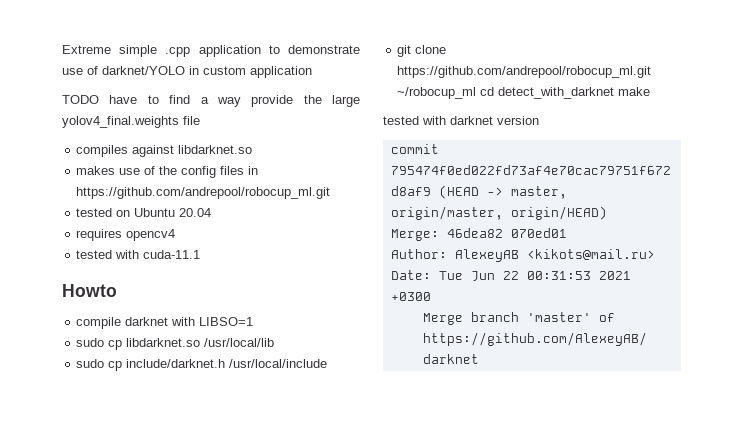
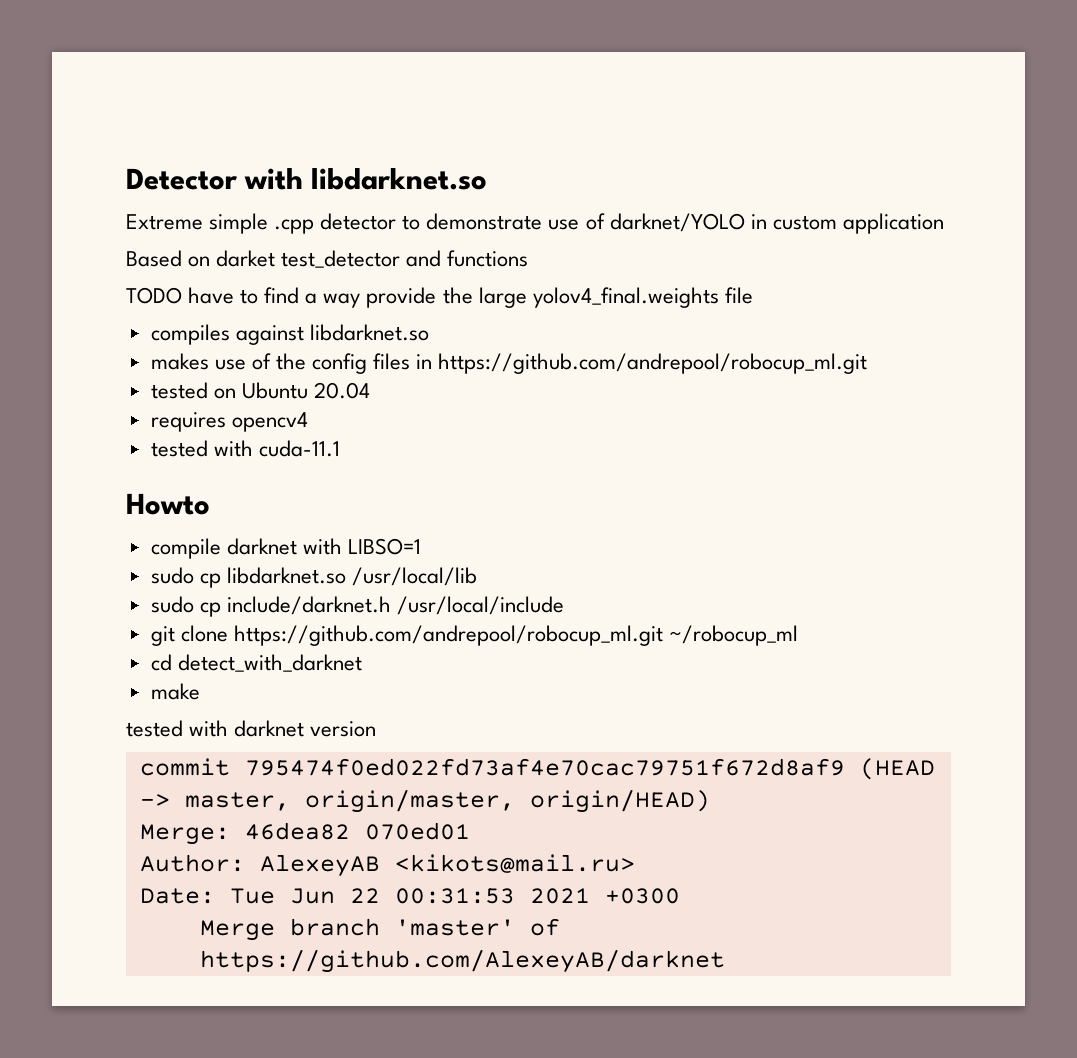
(62, 49) none -> [126,168,488,190] Detector with libdarknet.so //
[198,45,261,57] application -> [320,213,397,230] detector
(312, 72) none -> [126,250,529,268] // Based on darket test_detector and functions
(477, 93) none -> (798, 635) //
(615, 93) none -> (362, 663) //

